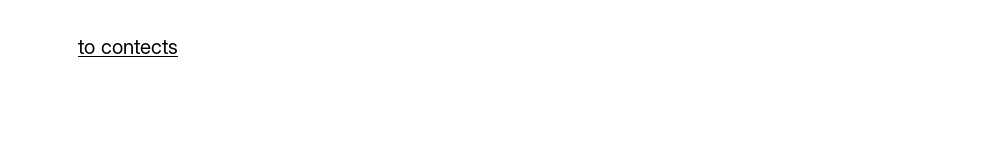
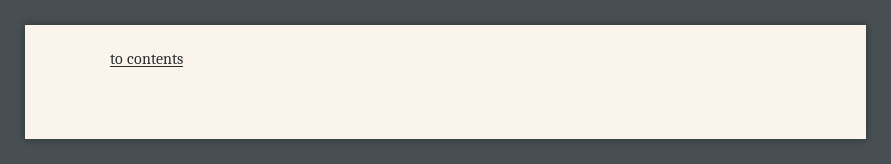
[100,40,178,54] contects -> [127,54,184,64] contents

